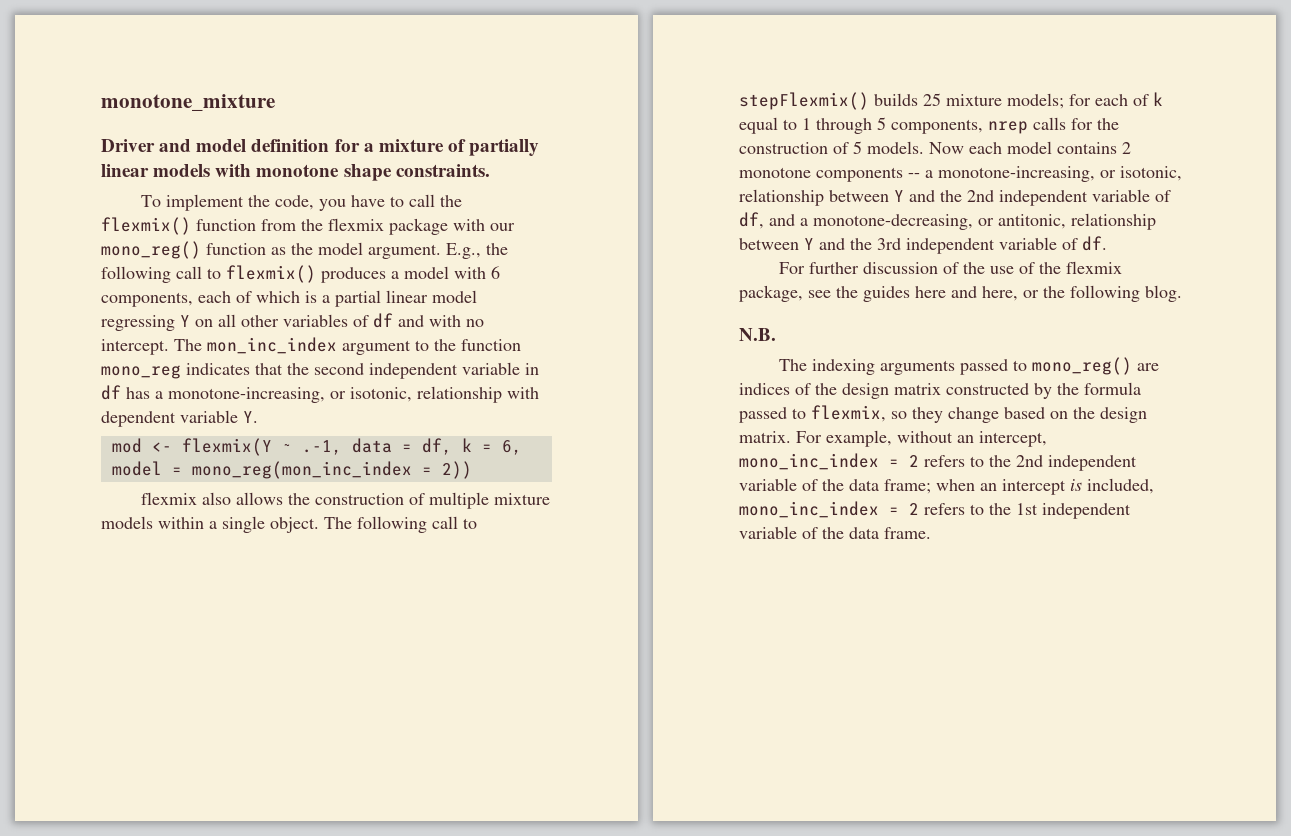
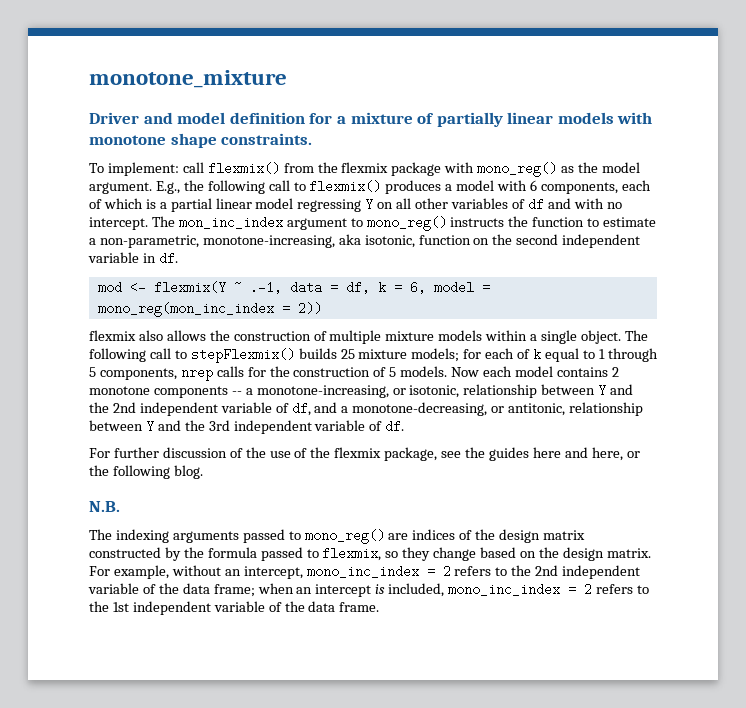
[165,194,462,211] [101,217,256,235] implement the code, you have to call the flexmix() function -> [107,162,280,176] implement: call flexmix()
[490,223,515,231] [101,241,266,259] our mono_reg() function -> [477,162,558,177] mono_reg()
[434,339,521,351] [101,363,283,379] the function mono_reg indicates that -> [366,216,657,231] [89,234,490,248] mono_reg() instructs the function to estimate a non-parametric, monotone-increasing, aka isotonic, function on
[101,385,539,403] [101,410,258,427] df has a monotone-increasing, or isotonic, relationship with dependent variable Y. -> [158,252,178,265] df.

